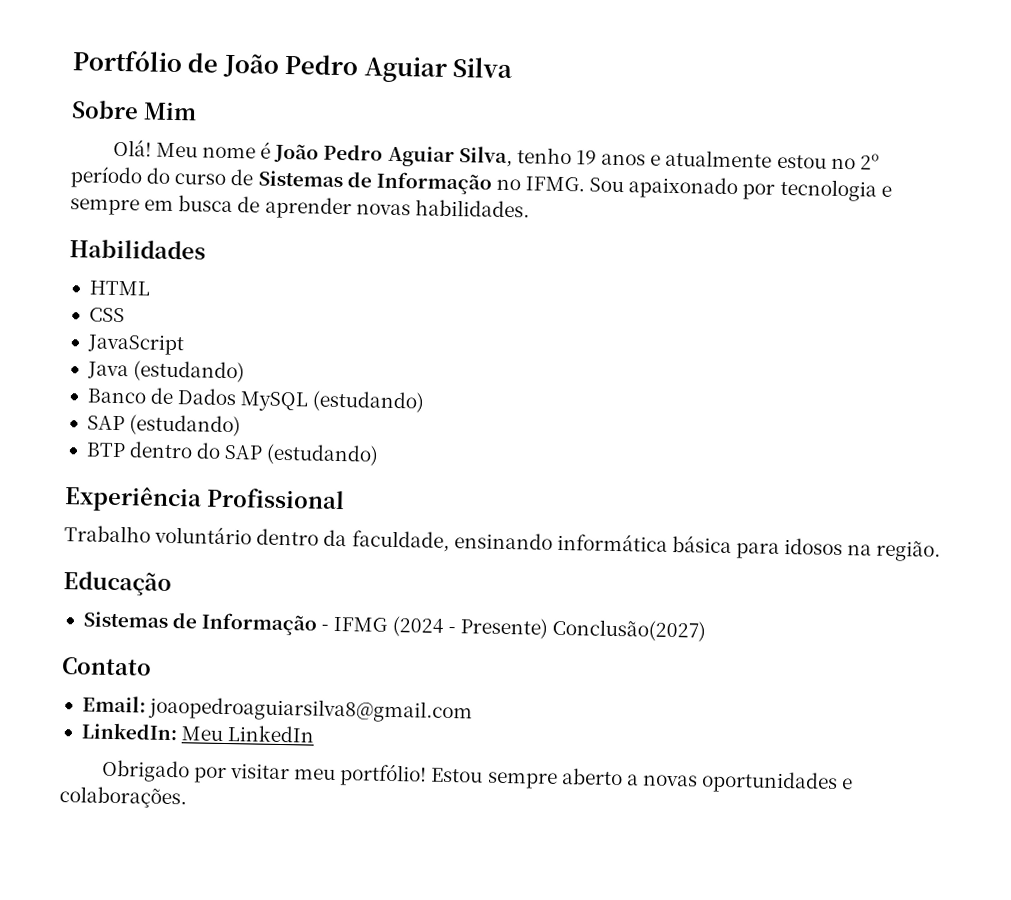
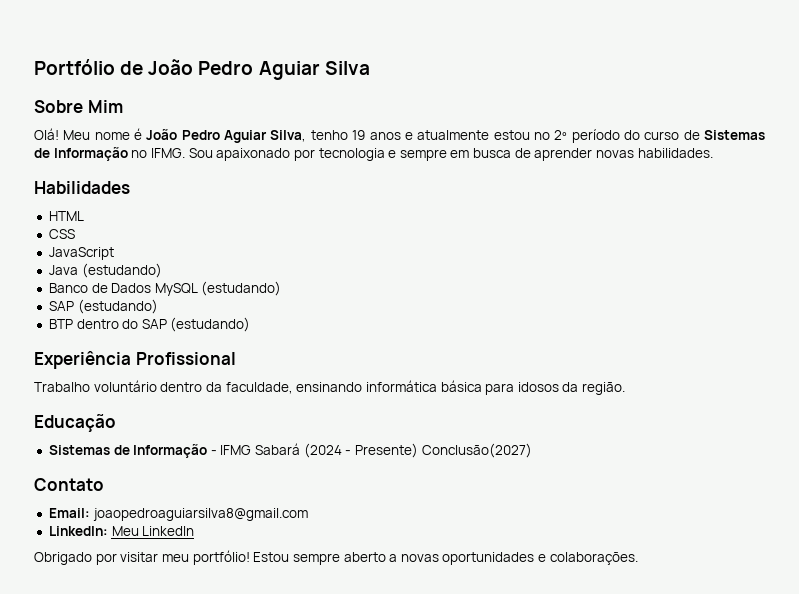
[847,544,873,556] na -> [562,382,579,392] da
(388, 624) none -> [255,443,301,455] Sabará

